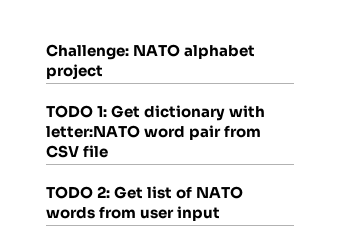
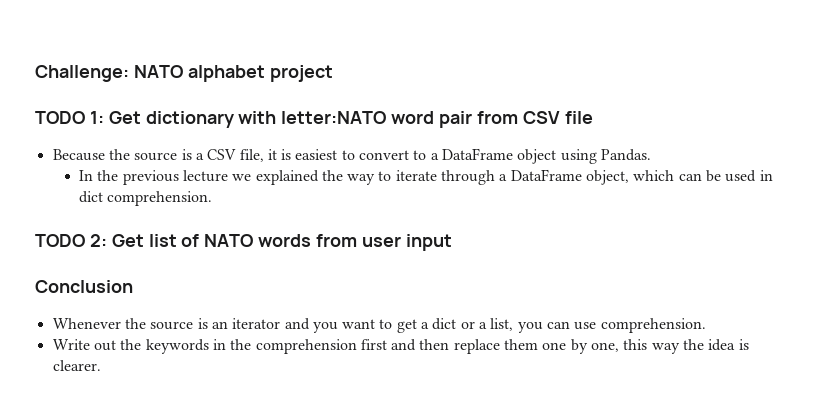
(109, 151) none -> [52,148,652,164] [78,169,773,185] [78,191,213,206] // Because the source is a CSV file, it is easiest to convert to a DataFrame object using Pandas. // In the previous lecture we explained the way to iterate through a DataFrame object, which can be used in dict comprehension.
(221, 213) none -> [35,280,133,293] [52,318,706,333] [52,339,749,354] [52,360,101,371] // Conclusion // Whenever the source is an iterator and you want to get a dict or a list, you can use comprehension. // Write out the keywords in the comprehension first and then replace them one by one, this way the idea is clearer.

